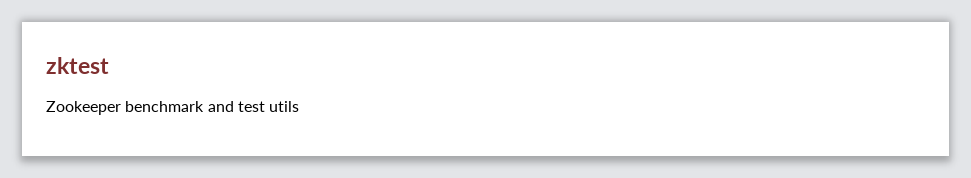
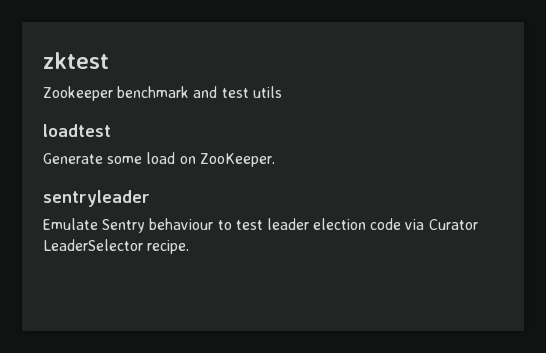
(300, 106) none -> [43,124,111,137] [43,152,275,167] [43,190,150,207] [43,218,478,233] [43,239,190,254] // loadtest // Generate some load on ZooKeeper. // sentryleader // Emulate Sentry behaviour to test leader election code via Curator LeaderSelector recipe.

